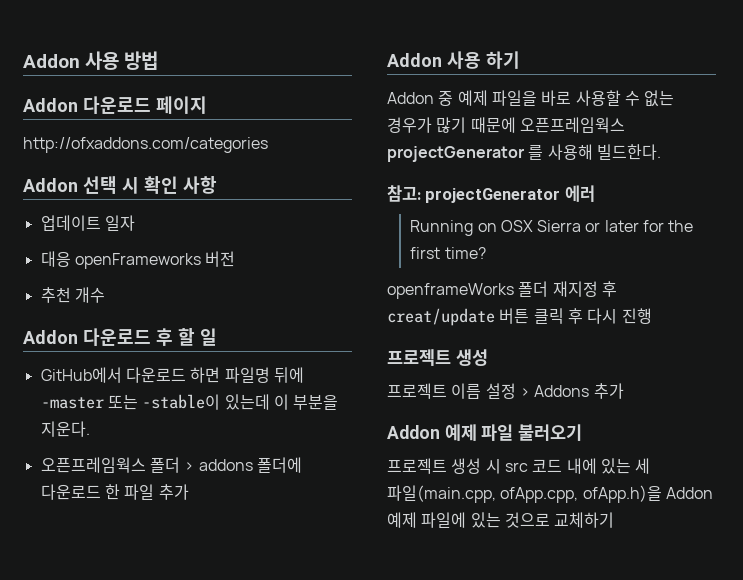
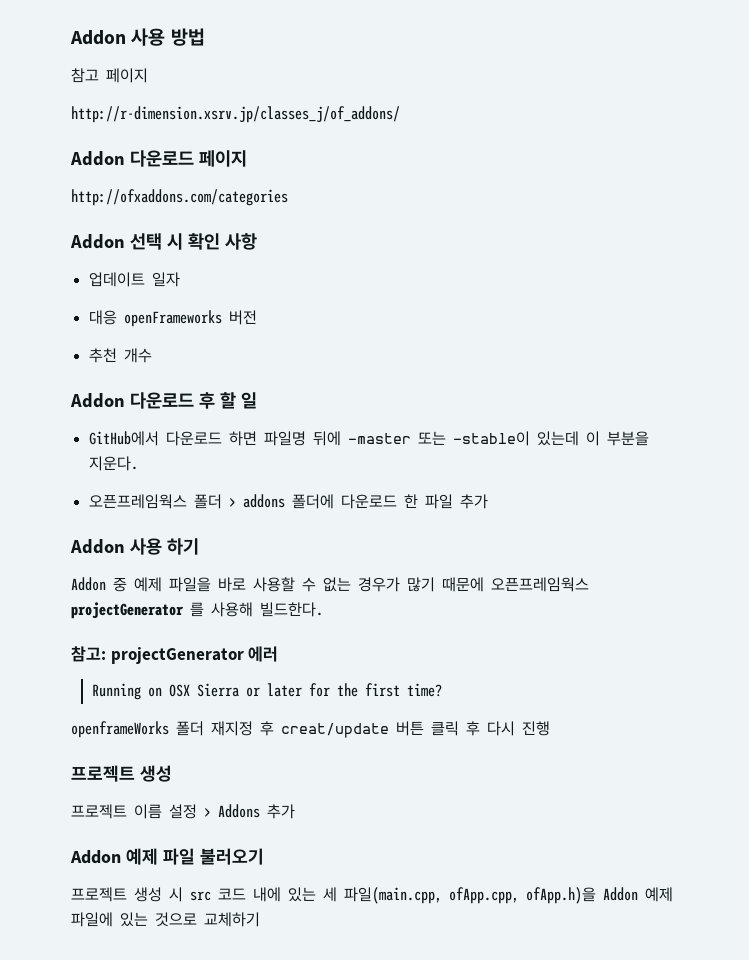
(159, 60) none -> [71,68,148,83] [71,106,400,123] // 참고 페이지 // http://r-dimension.xsrv.jp/classes_j/of_addons/

